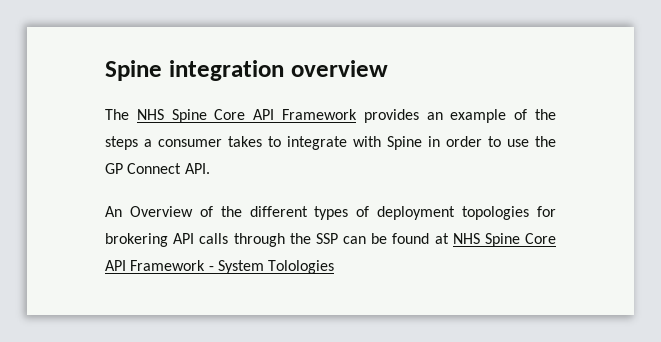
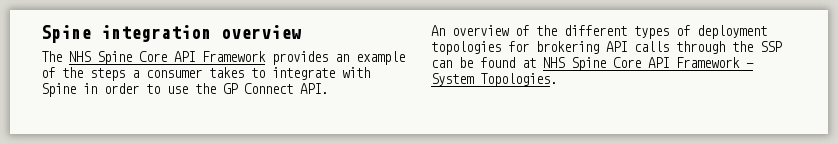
[129,206,193,217] Overview -> [452,25,509,36] overview
[268,260,335,274] Tolologies -> [480,73,557,87] Topologies.

